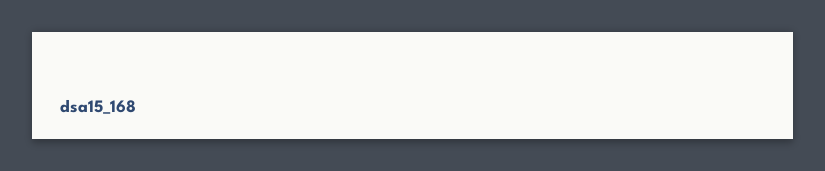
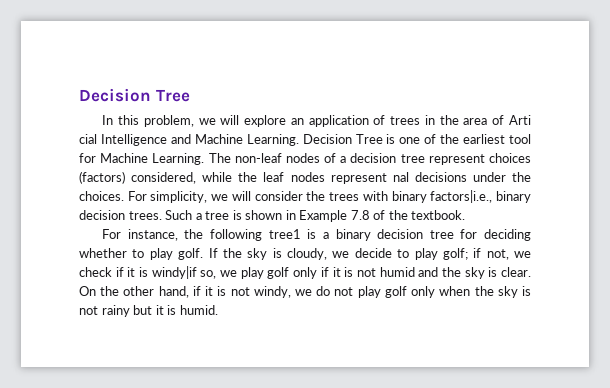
[60,99,136,114] dsa15_168 -> [79,88,190,102] [102,115,532,127] [79,134,532,146] [79,153,531,165] [79,171,531,184] [79,190,531,203] [79,210,466,222] [102,229,531,241] [79,248,531,260] [79,266,531,279] [79,286,532,298] [79,305,218,317] Decision Tree // In this problem, we will explore an application of trees in the area of Arti cial Intelligence and Machine Learning. Decision Tree is one of the earliest tool for Machine Learning. The non-leaf nodes of a decision tree represent choices (factors) considered, while the leaf nodes represent nal decisions under the choices. For simplicity, we will consider the trees with binary factors|i.e., binary decision trees. Such a tree is shown in Example 7.8 of the textbook. // For instance, the following tree1 is a binary decision tree for deciding whether to play golf. If the sky is cloudy, we decide to play golf; if not, we check if it is windy|if so, we play golf only if it is not humid and the sky is clear. On the other hand, if it is not windy, we do not play golf only when the sky is not rainy but it is humid.

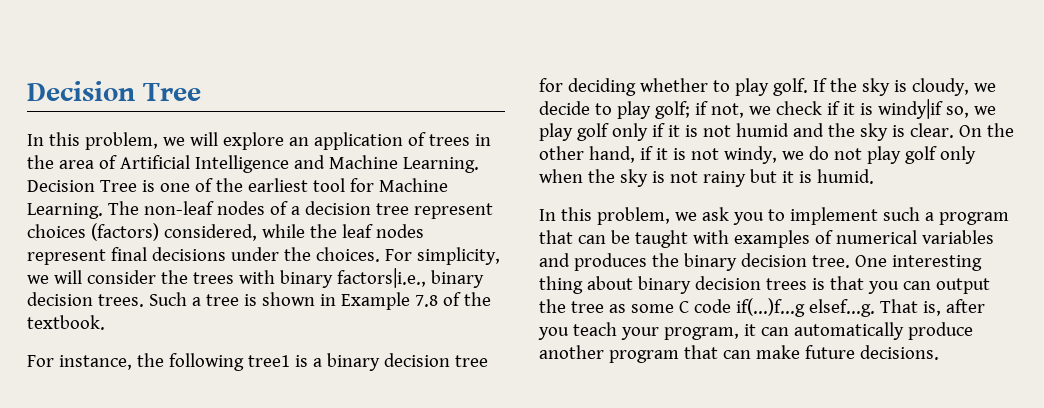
[509,115,532,125] [79,134,97,144] Arti cial -> [119,155,190,169] Artificial
[392,172,409,182] nal -> [110,247,147,261] final
(218, 310) none -> [539,207,1009,225] [539,230,994,248] [539,253,982,271] [539,276,990,294] [539,298,985,317] [538,322,973,340] [539,345,939,363] // In this problem, we ask you to implement such a program that can be taught with examples of numerical variables and produces the binary decision tree. One interesting thing about binary decision trees is that you can output the tree as some C code if(...)f...g elsef...g. That is, after you teach your program, it can automatically produce another program that can make future decisions.

